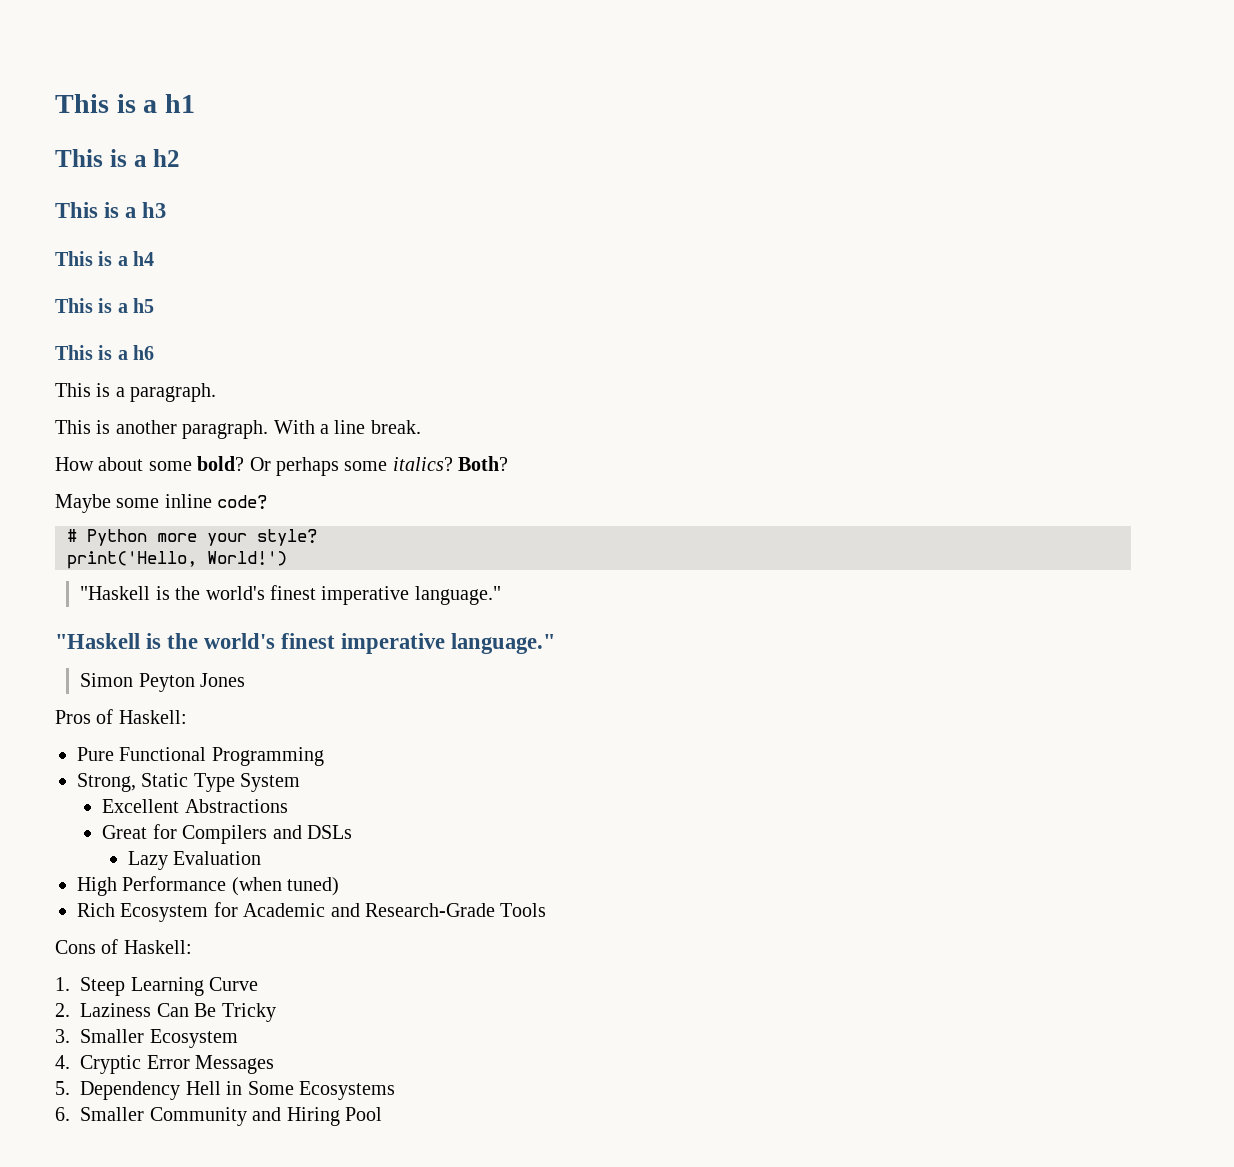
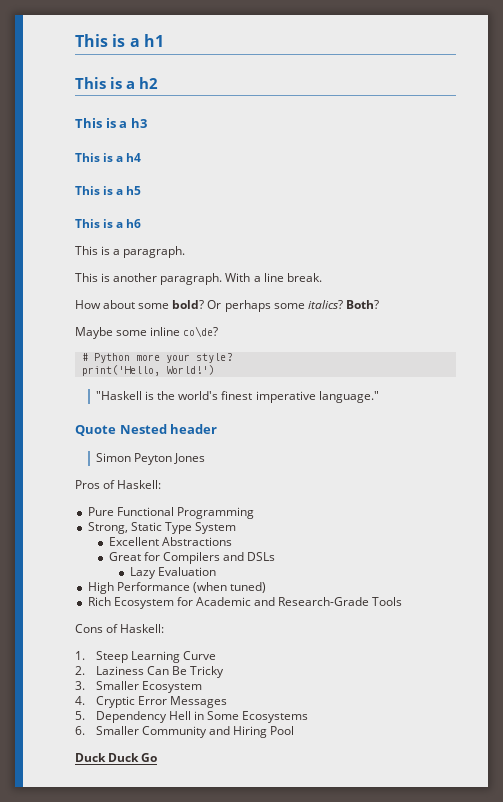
[217,495,268,510] code? -> [183,326,219,337] co\de?
[55,633,556,654] "Haskell is the world's finest imperative language." -> [75,424,218,436] Quote Nested header
(383, 1114) none -> [75,753,158,762] // Duck Duck Go

